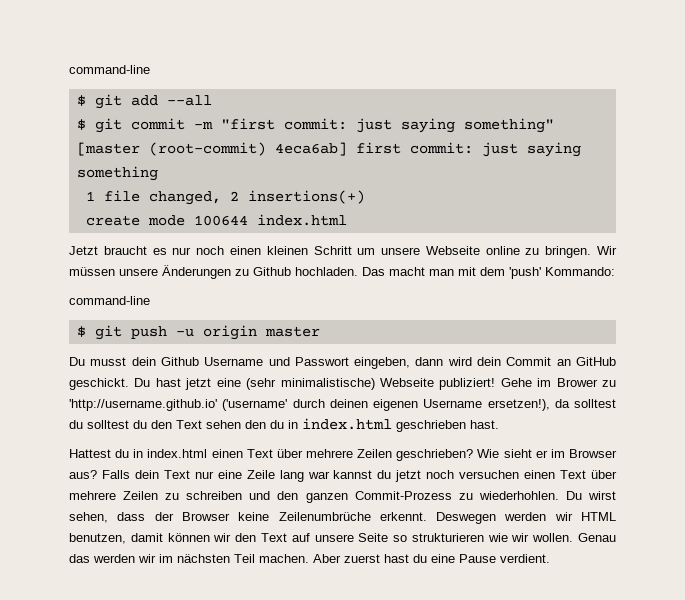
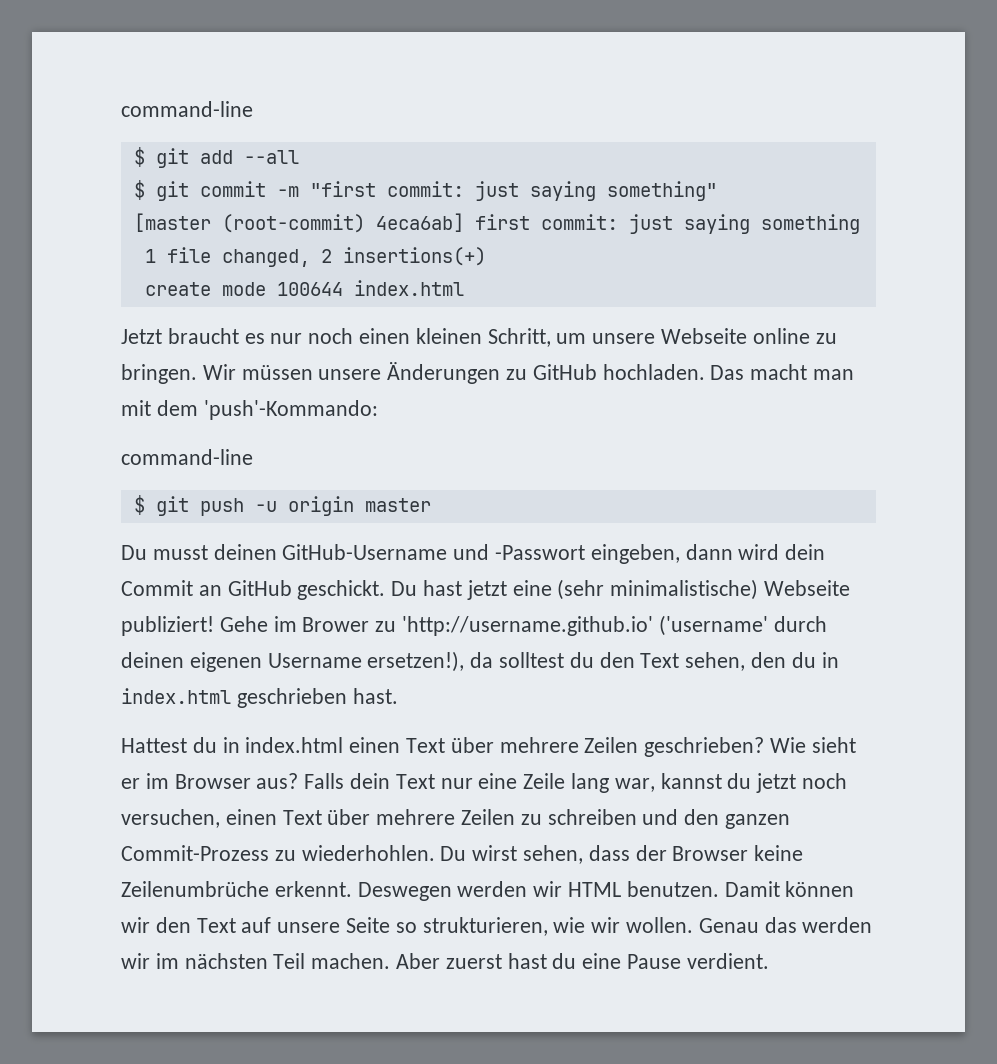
[313,246,352,255] Schritt -> [487,328,551,347] Schritt,
[253,267,291,276] Github -> [532,364,597,380] GitHub
[509,267,615,279] 'push' Kommando: -> [203,400,378,420] 'push'-Kommando:
[131,357,349,366] dein Github Username und Passwort -> [213,544,586,560] deinen GitHub-Username und -Passwort
[87,420,241,429] solltest du den Text sehen -> [599,652,746,671] den Text sehen,
[307,471,330,479] war -> [614,778,655,792] war,
[459,470,520,479] versuchen -> [121,809,220,828] versuchen,
[69,533,163,544] benutzen, damit -> [626,881,780,897] benutzen. Damit
[411,533,484,542] strukturieren -> [422,917,548,936] strukturieren,

